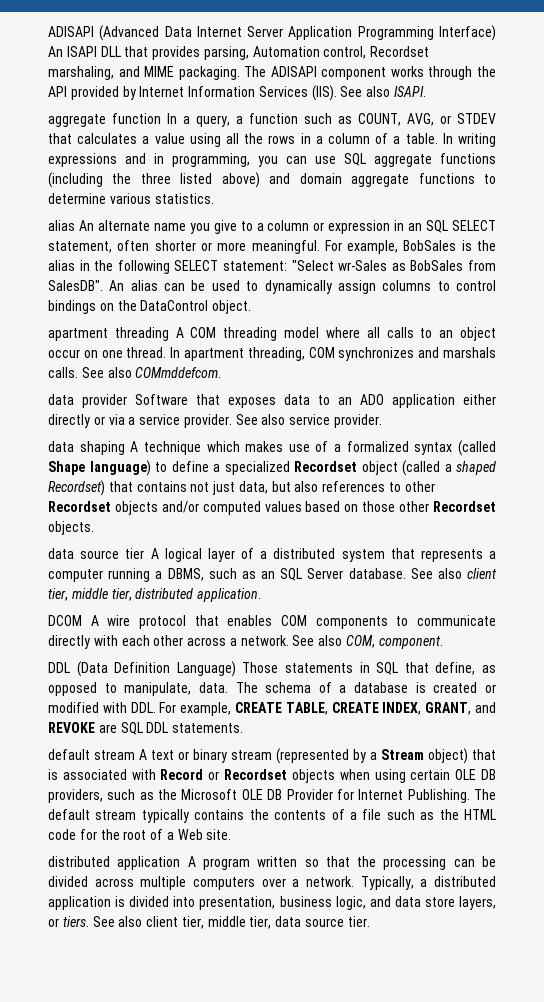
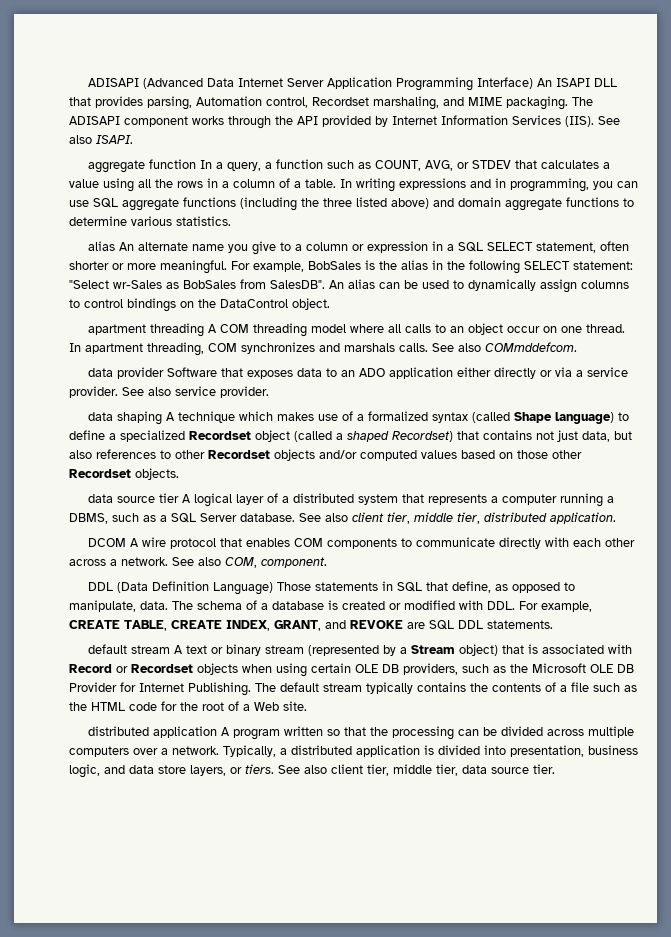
[408,223,423,231] an -> [447,244,455,251] a
[261,571,275,579] an -> [160,515,167,522] a

